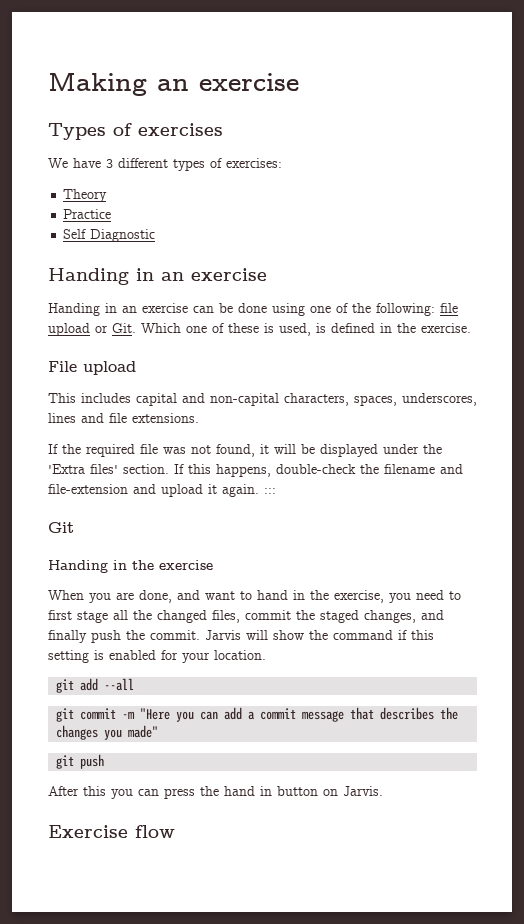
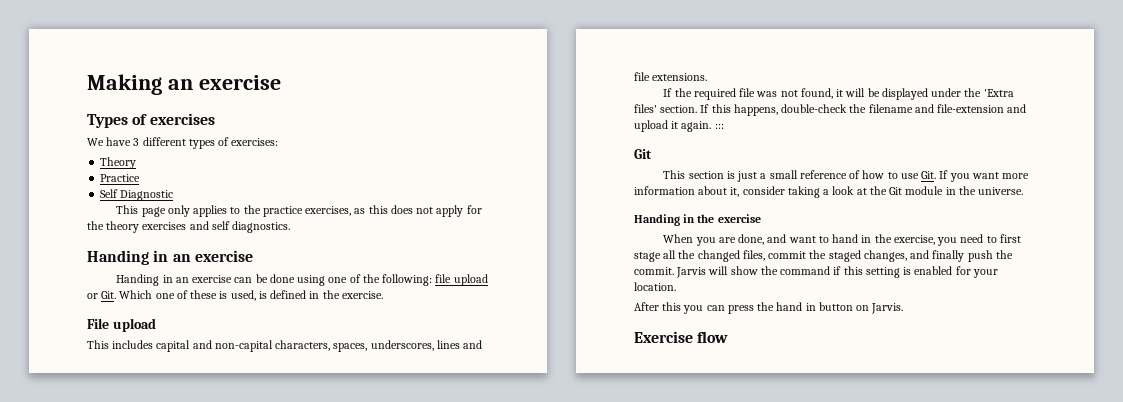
(156, 235) none -> [116,205,482,217] [87,221,291,233] // This page only applies to the practice exercises, as this does not apply for the theory exercises and self diagnostics.
(74, 527) none -> [663,170,1030,182] [634,186,1024,198] // This section is just a small reference of how to use Git. If you want more information about it, consider taking a look at the Git module in the universe.
[56,678,135,693] [56,707,459,722] [56,725,159,740] [56,754,105,769] // git add --all // git commit -m "Here you can add a commit message that describes the changes you made" // git push -> (676, 286) none

